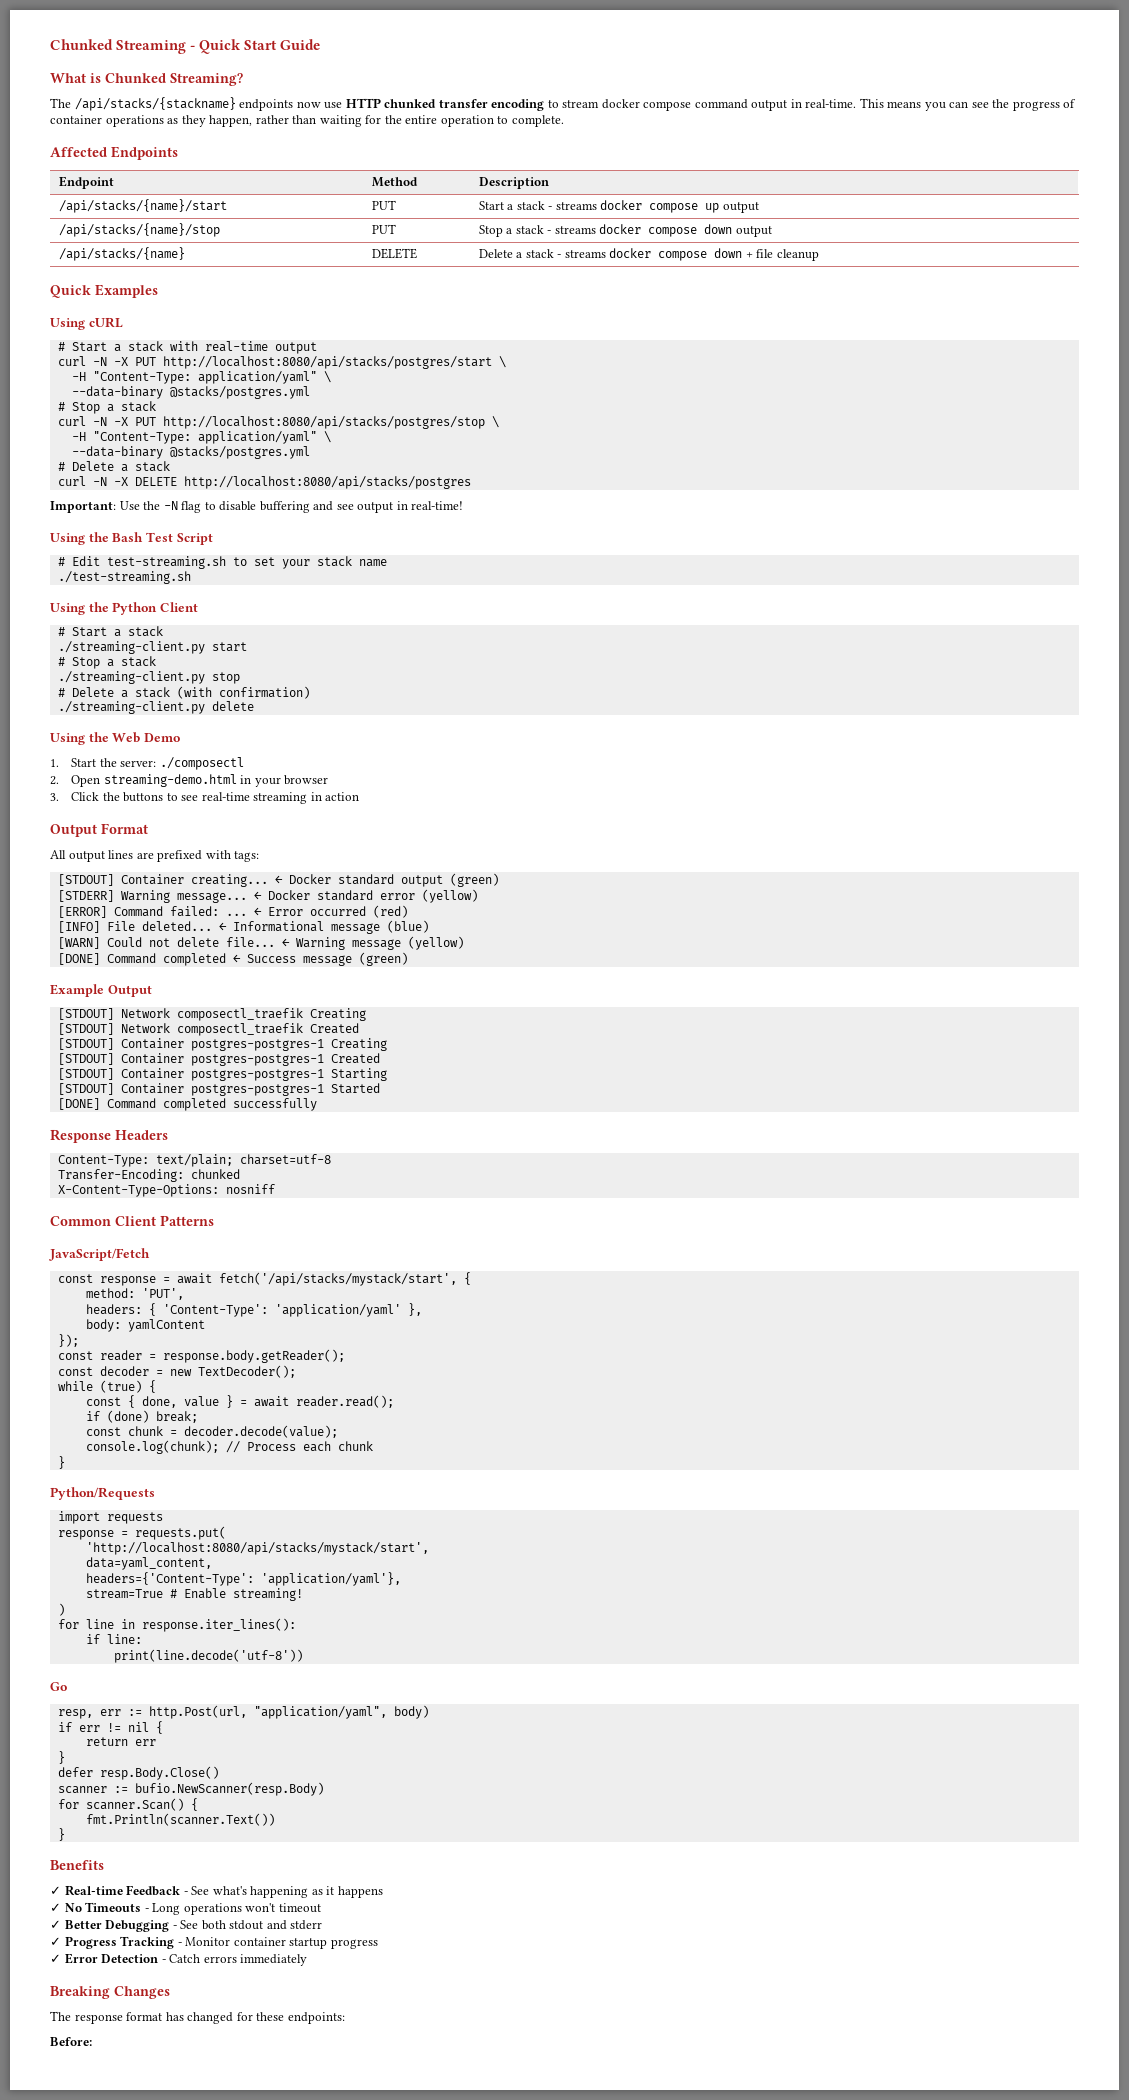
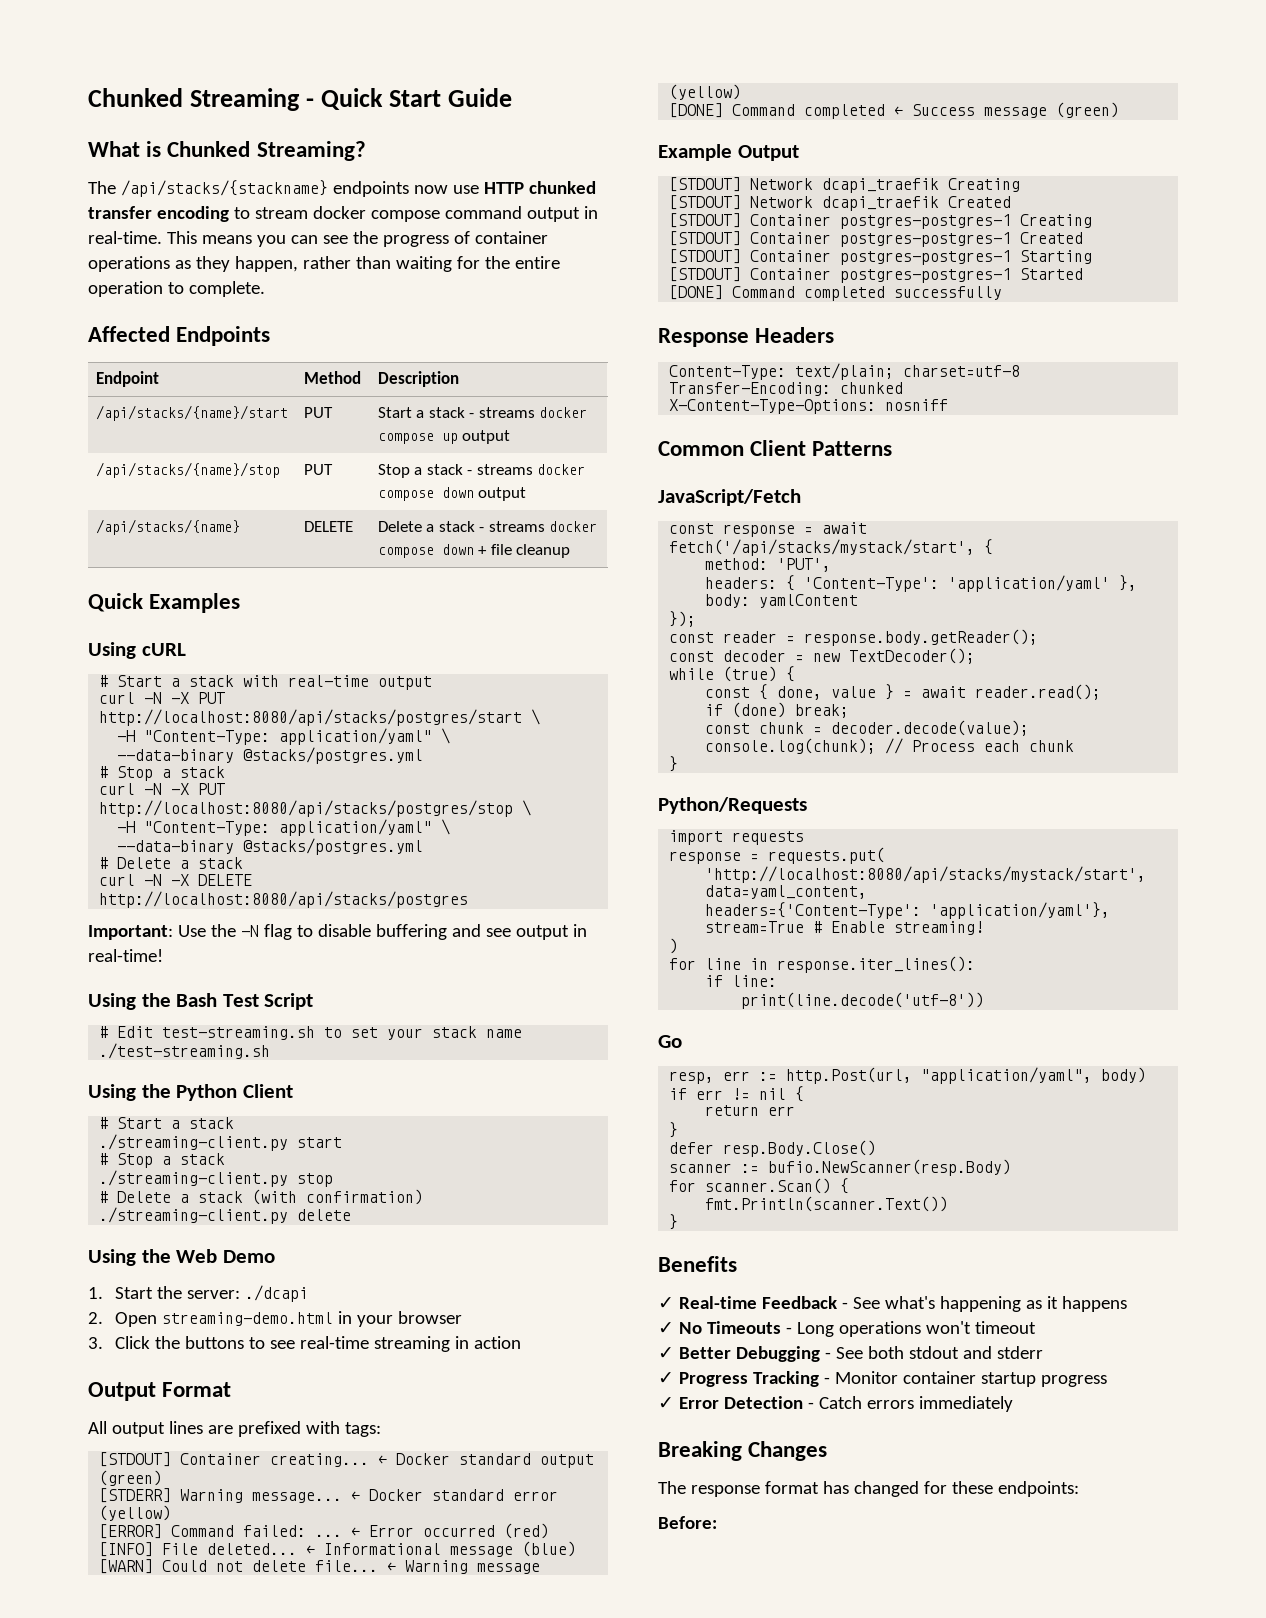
[159,757,244,770] ./composectl -> [244,1285,308,1302] ./dcapi
[176,1008,303,1021] composectl_traefik -> [822,178,940,193] dcapi_traefik
[176,1023,303,1036] composectl_traefik -> [822,196,940,211] dcapi_traefik

